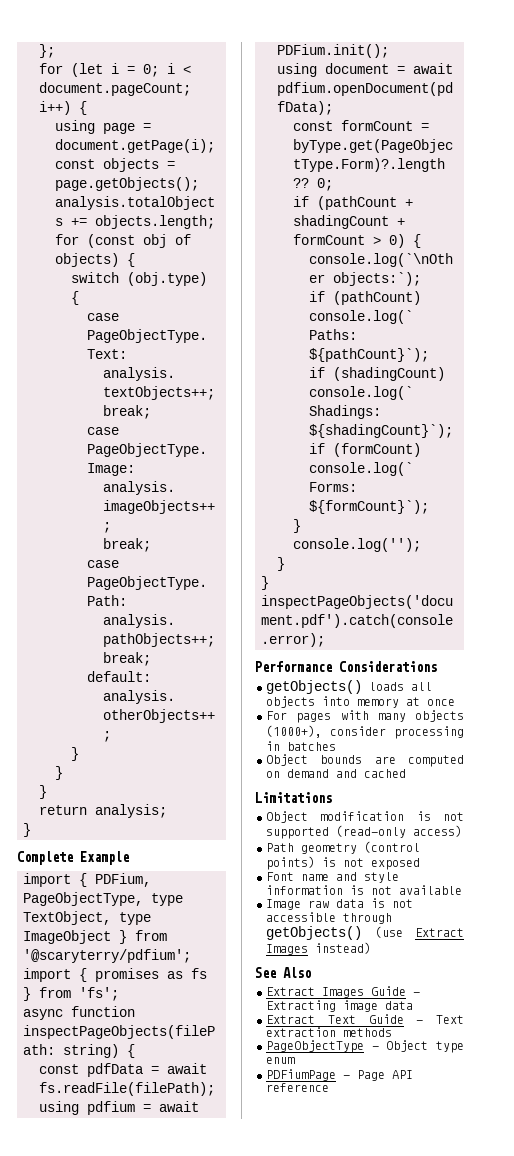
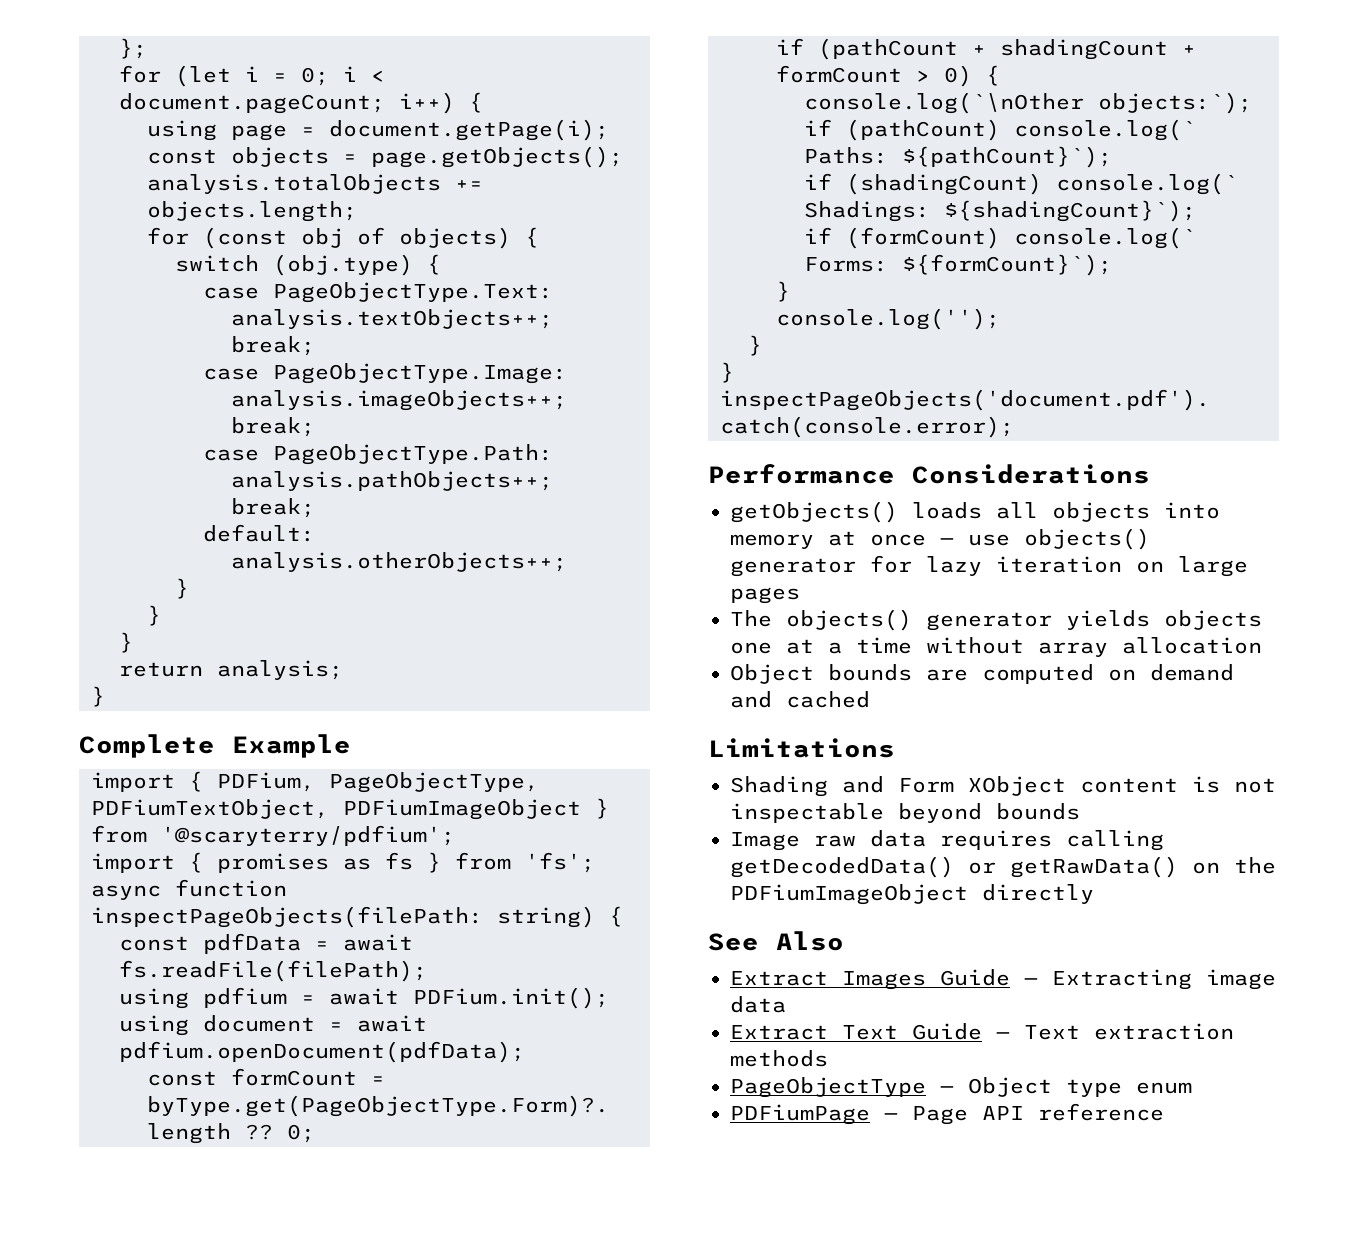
[151,893,183,906] [23,911,151,925] [23,930,111,944] type TextObject, type ImageObject -> [91,799,581,820] PDFiumTextObject, PDFiumImageObject
[266,710,464,723] [266,725,464,739] [266,741,336,751] // For pages with many objects (1000+), consider processing in batches -> [940,528,1150,550] [730,555,1248,577] [730,587,800,604] [730,609,1262,631] [730,637,1262,657] — use objects() generator for lazy iteration on large pages // The objects() generator yields objects one at a time without array allocation
[266,811,464,823] [266,825,462,839] [266,841,420,854] [266,856,420,870] [266,872,399,883] [266,885,462,895] [266,898,413,910] [266,912,392,924] [266,926,464,940] [266,942,371,955] Object modification is not supported (read-only access) // Path geometry (control points) is not exposed // Font name and style information is not available // Image raw data is not accessible through getObjects() (use Extract Images instead) -> [730,776,1276,797] [730,803,1080,823] [730,830,1164,851] [730,856,1276,878] [730,884,1094,905] Shading and Form XObject content is not inspectable beyond bounds // Image raw data requires calling getDecodedData() or getRawData() on the PDFiumImageObject directly

